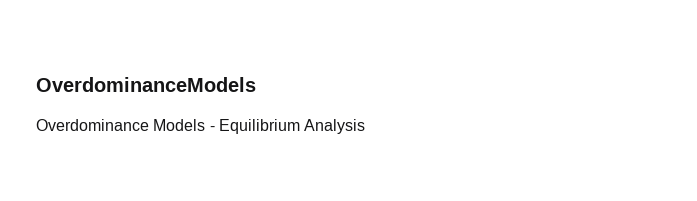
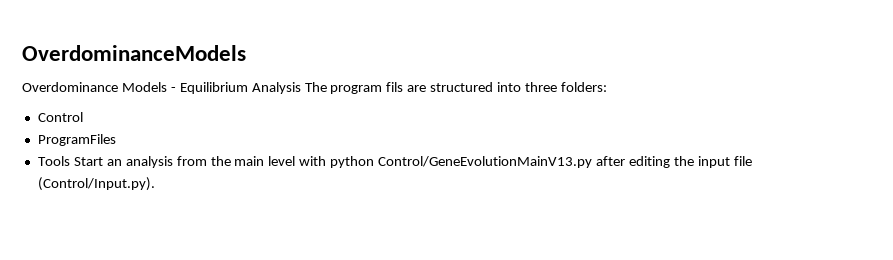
(366, 126) none -> [304,82,607,94] [37,112,83,122] [37,134,116,146] [37,156,752,168] [37,177,155,191] The program fils are structured into three folders: // Control // ProgramFiles // Tools Start an analysis from the main level with python Control/GeneEvolutionMainV13.py after editing the input file (Control/Input.py).

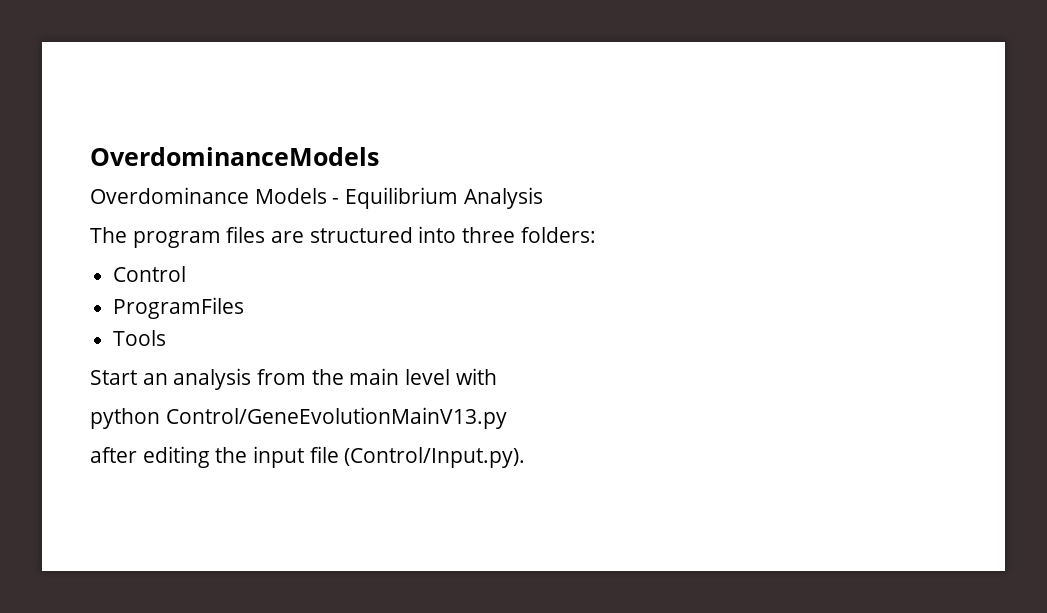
(301, 88) none -> (543, 198) //
[386,82,404,92] fils -> [226,226,266,243] files
(70, 161) none -> (167, 338) //
(327, 161) none -> (497, 376) //
(593, 162) none -> (507, 418) //

